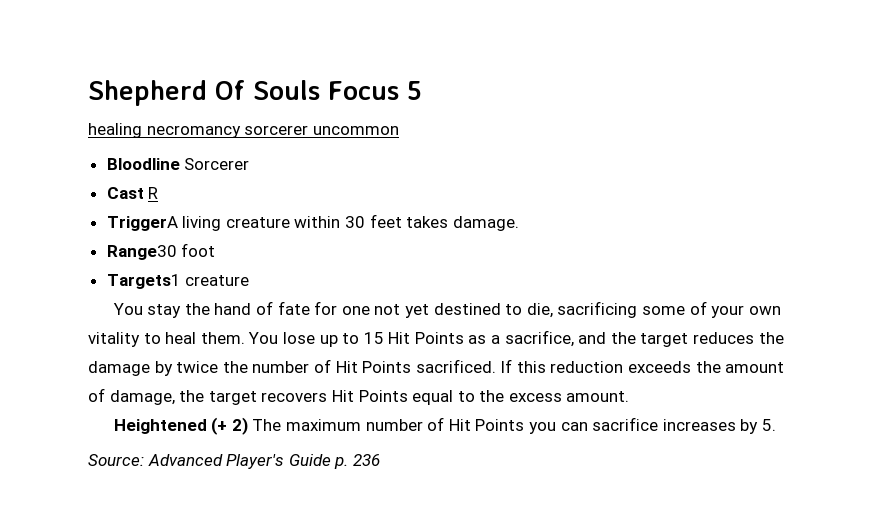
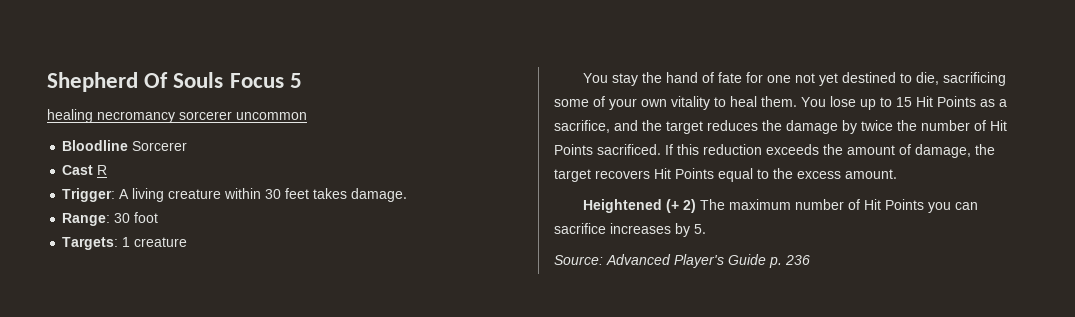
[106,216,178,231] TriggerA -> [62,188,130,202] Trigger: A
[106,245,177,260] Range30 -> [62,213,131,226] Range: 30
[106,274,181,289] Targets1 -> [62,237,131,250] Targets: 1

